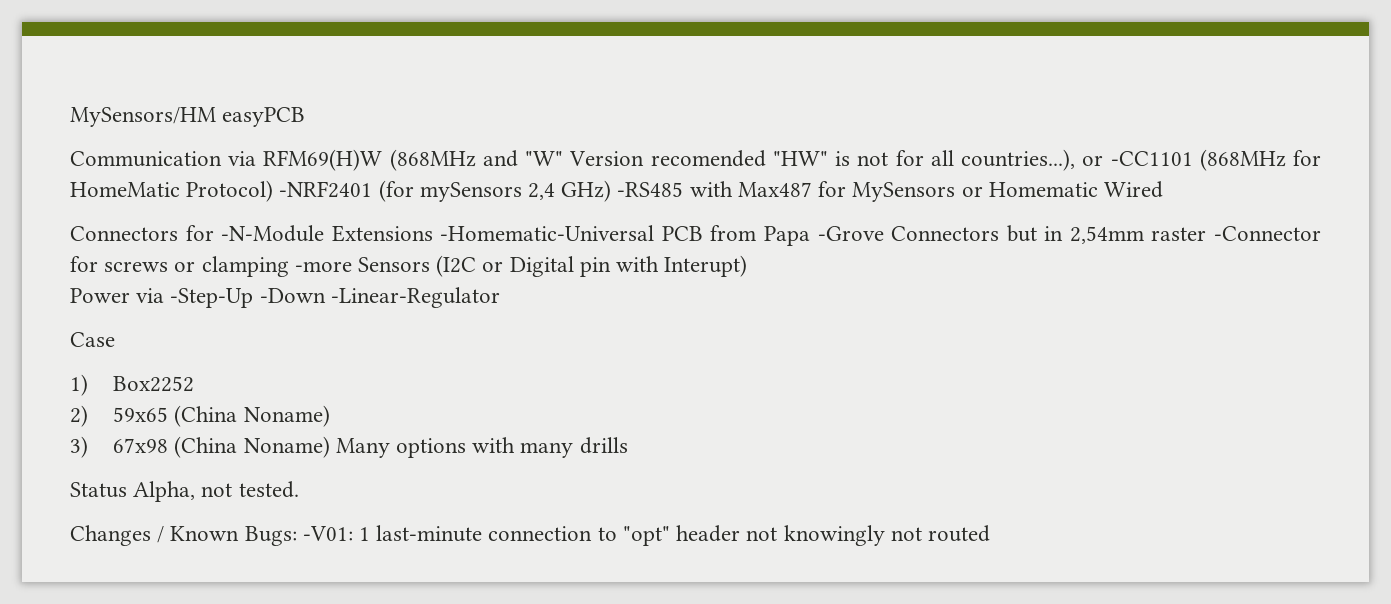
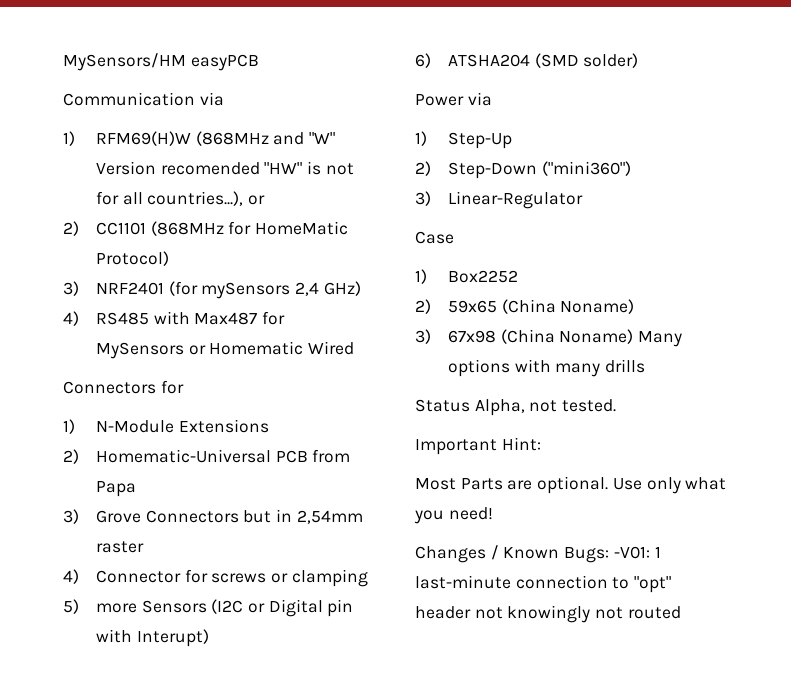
(257, 158) none -> [63,131,75,146] // 1)
[1110,151,1193,166] -CC1101 -> [63,221,146,236] // 2) CC1101
[279,181,373,198] -NRF2401 -> [63,281,164,296] // 3) NRF2401
[617,182,684,197] -RS485 -> [63,311,149,326] // 4) RS485
[221,225,325,242] -N-Module -> [63,419,174,434] // 1) N-Module
[440,225,655,241] -Homematic-Universal -> [63,449,271,464] // 2) Homematic-Universal
[817,226,884,241] -Grove -> [63,509,141,524] // 3) Grove
[1214,226,1321,241] -Connector -> [63,569,181,584] // 4) Connector
[294,261,352,272] -more -> [63,599,137,614] // 5) more
[70,287,500,308] Power via -Step-Up -Down -Linear-Regulator -> [415,53,639,68] [415,92,492,106] [415,131,512,149] [415,161,631,179] [415,191,583,209] 6) ATSHA204 (SMD solder) // Power via // 1) Step-Up // 2) Step-Down ("mini360") // 3) Linear-Regulator
(299, 489) none -> [415,437,541,455] [415,476,727,494] [414,507,493,524] // Important Hint: // Most Parts are optional. Use only what you need!

